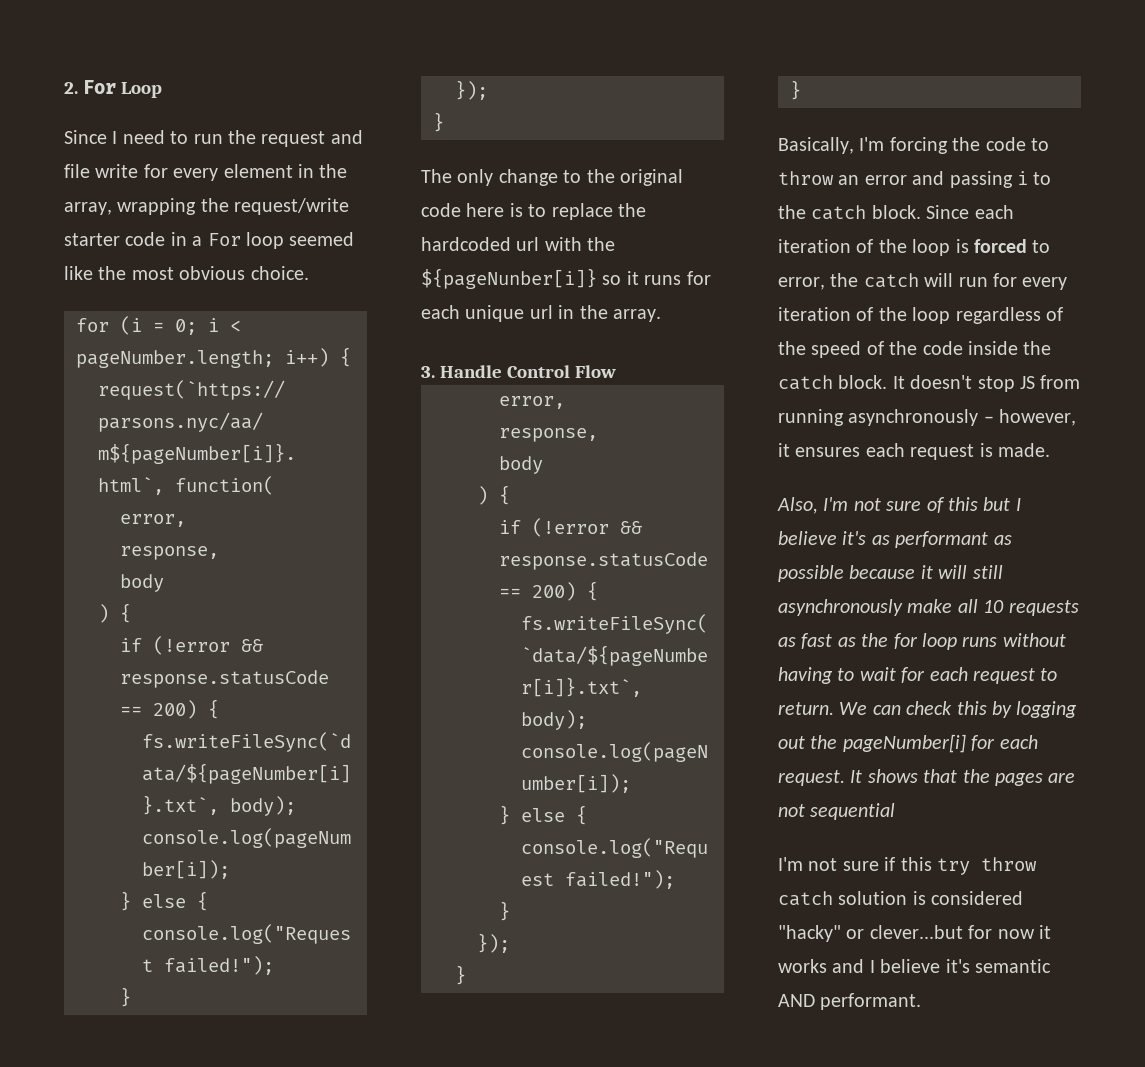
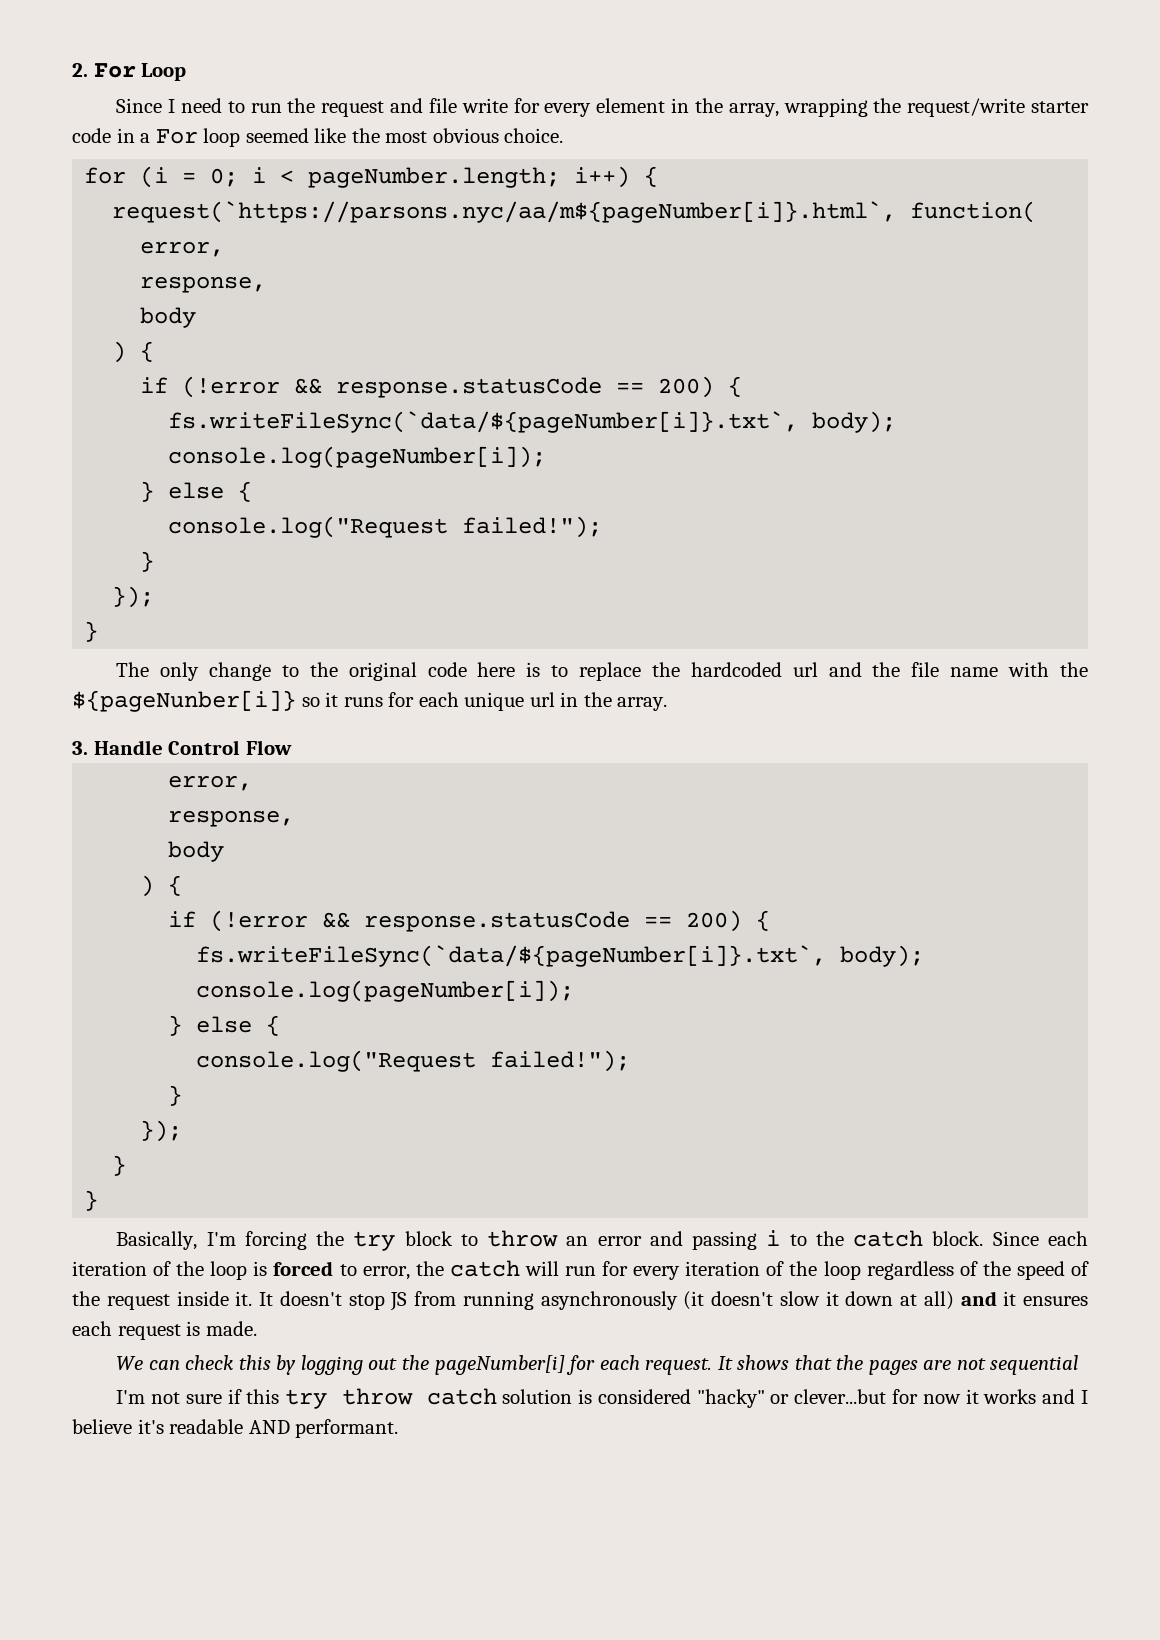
(540, 244) none -> [828,662,999,677] and the file name
[985,137,1026,151] code -> [353,1231,453,1251] try block
[922,341,1052,355] [778,375,888,390] code inside the catch block. -> [106,1291,253,1310] request inside it.
[983,409,1077,426] – however, -> [683,1291,997,1310] (it doesn't slow it down at all) and
[777,497,1021,514] [778,531,1012,548] [778,565,1003,582] [778,599,1079,616] [778,633,1066,650] [778,667,1058,684] [778,702,834,715] Also, I'm not sure of this but I believe it's as performant as possible because it will still asynchronously make all 10 requests as fast as the for loop runs without having to wait for each request to return. -> (257, 1328) none
[975,959,1051,973] semantic -> [169,1419,244,1434] readable

